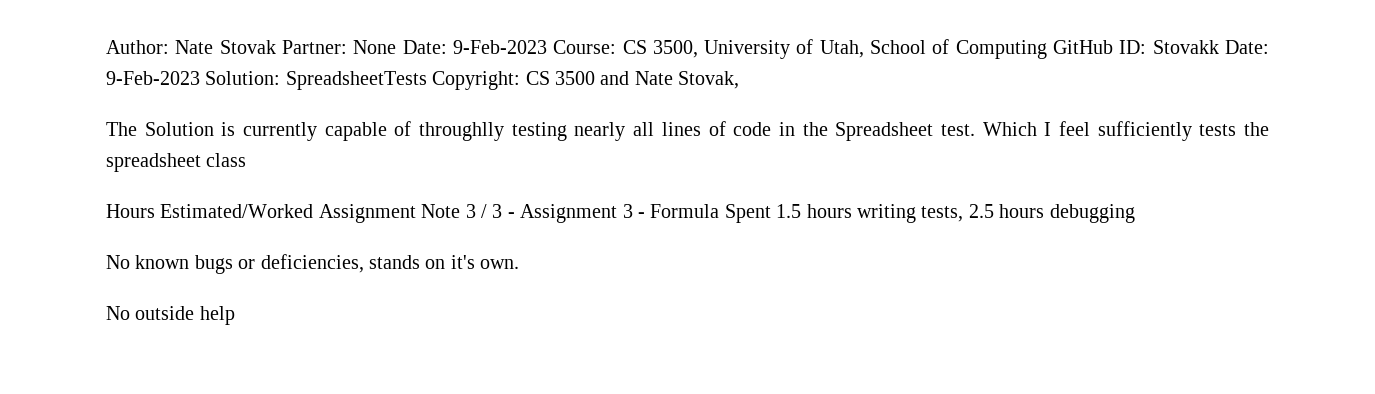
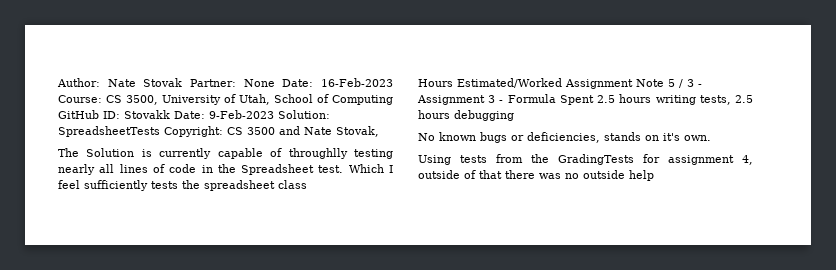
[452,40,547,54] 9-Feb-2023 -> [321,78,393,87] 16-Feb-2023
[465,204,476,218] 3 -> [668,79,675,87] 5
[776,204,802,218] 1.5 -> [597,95,616,103] 2.5
[106,306,130,320] No -> [418,154,753,165] [418,170,579,179] Using tests from the GradingTests for assignment 4, outside of that there was no

